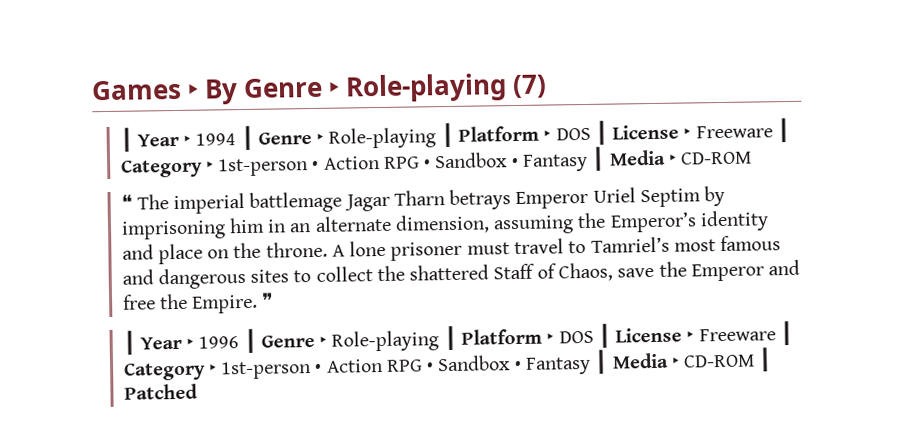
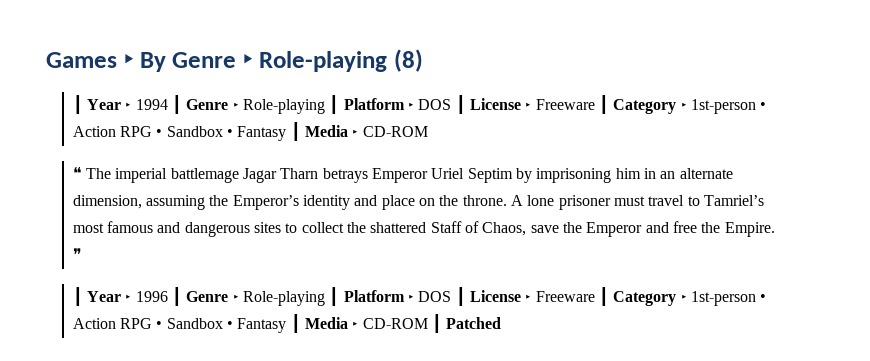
[512,74,548,99] (7) -> [393,49,423,72] (8)

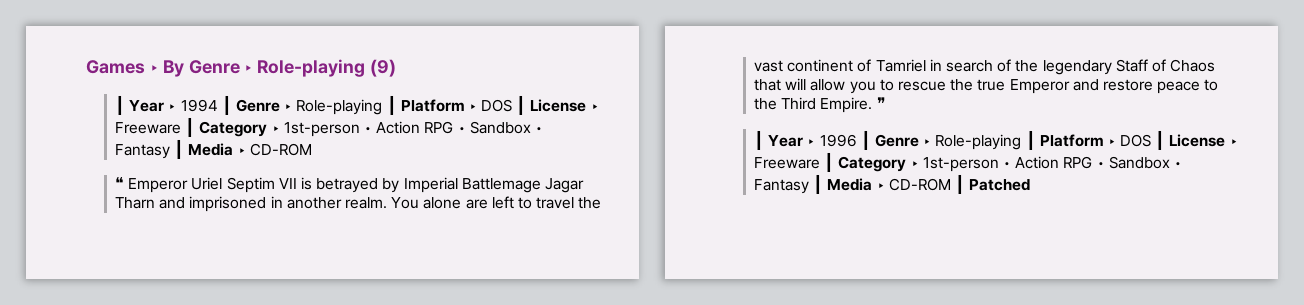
[393,49,423,72] (8) -> [370,59,397,77] (9)
[86,168,733,183] [72,195,764,210] [72,221,721,237] The imperial battlemage Jagar Tharn betrays Emperor Uriel Septim by imprisoning him in an alternate dimension, assuming the Emperor’s identity and place on the throne. A lone prisoner must travel to Tamriel’s most famous and dangerous sites to collect the shattered Staff of Chaos, save the Emperor and free the -> [128,177,584,193] [115,196,602,212] [754,59,1216,75] [754,78,1219,94] [754,97,817,110] Emperor Uriel Septim VII is betrayed by Imperial Battlemage Jagar Tharn and imprisoned in another realm. You alone are left to travel the vast continent of Tamriel in search of the legendary Staff of Chaos that will allow you to rescue the true Emperor and restore peace to the Third

